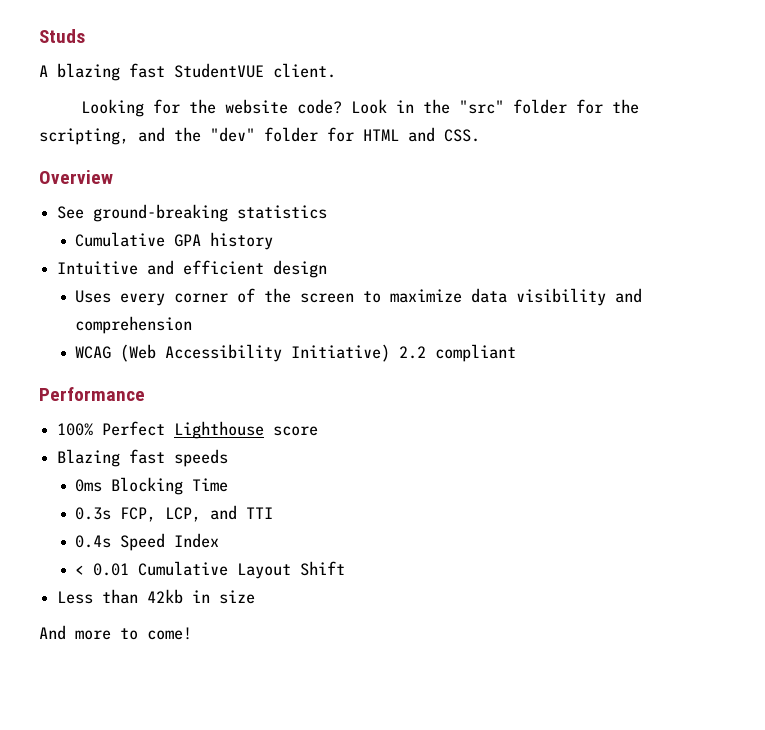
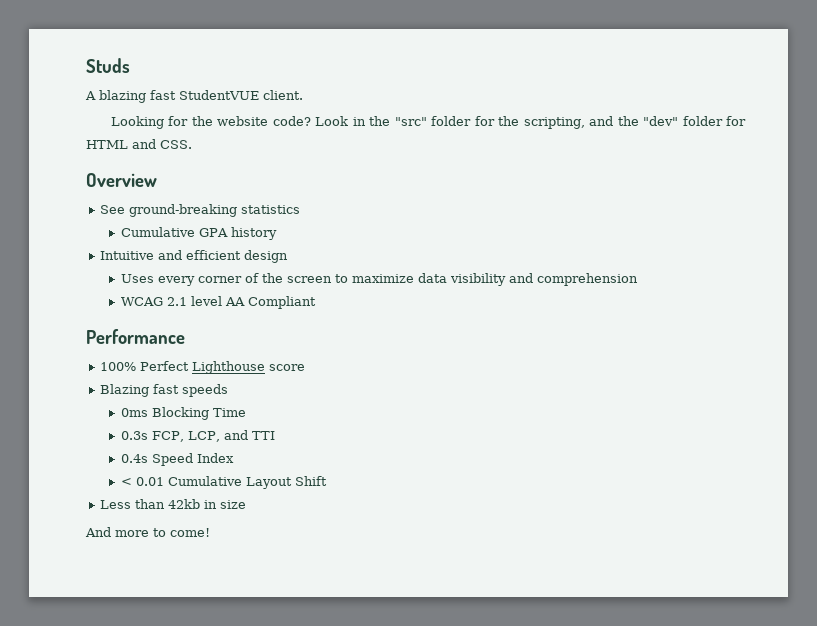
[120,344,517,362] (Web Accessibility Initiative) 2.2 compliant -> [167,296,317,309] 2.1 level AA Compliant

